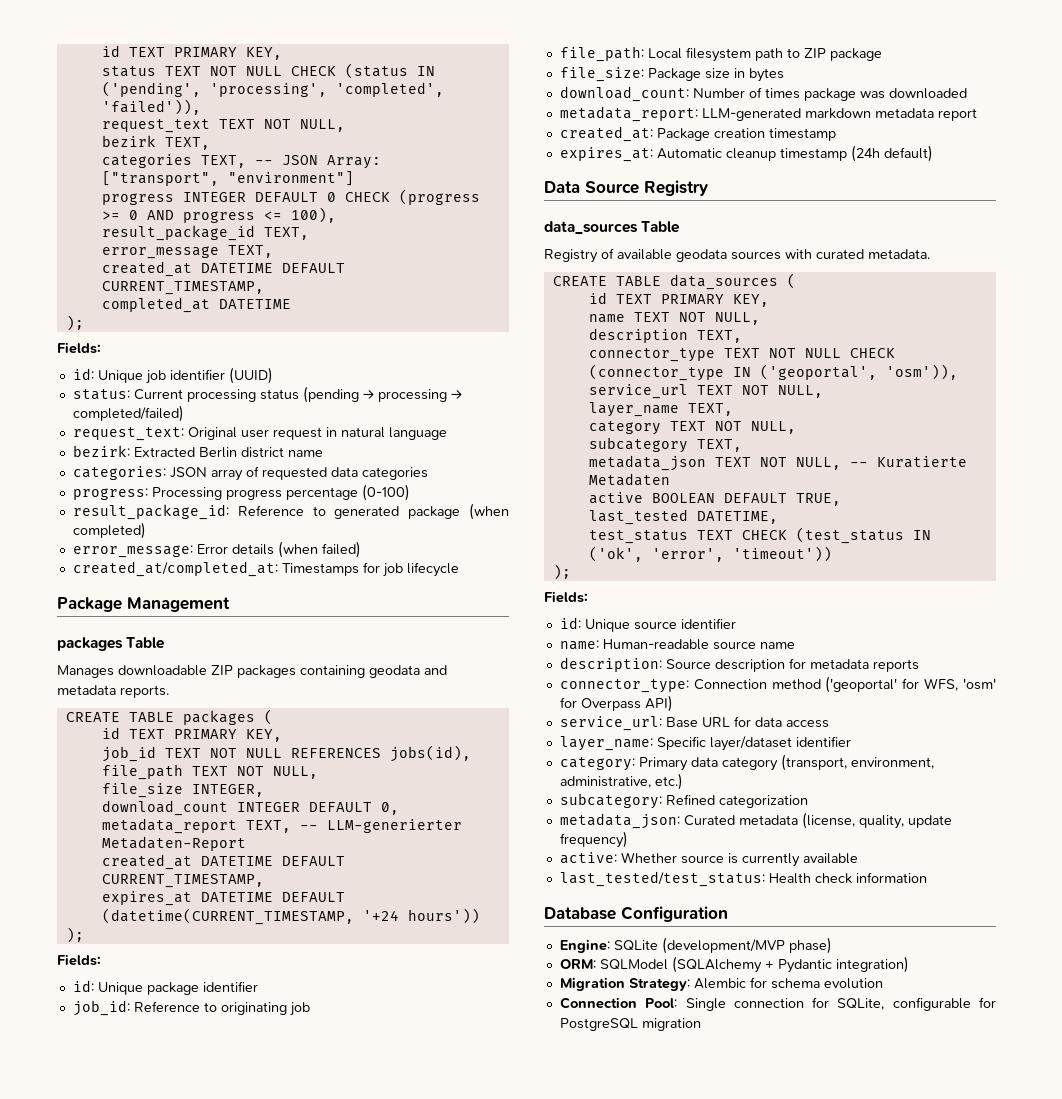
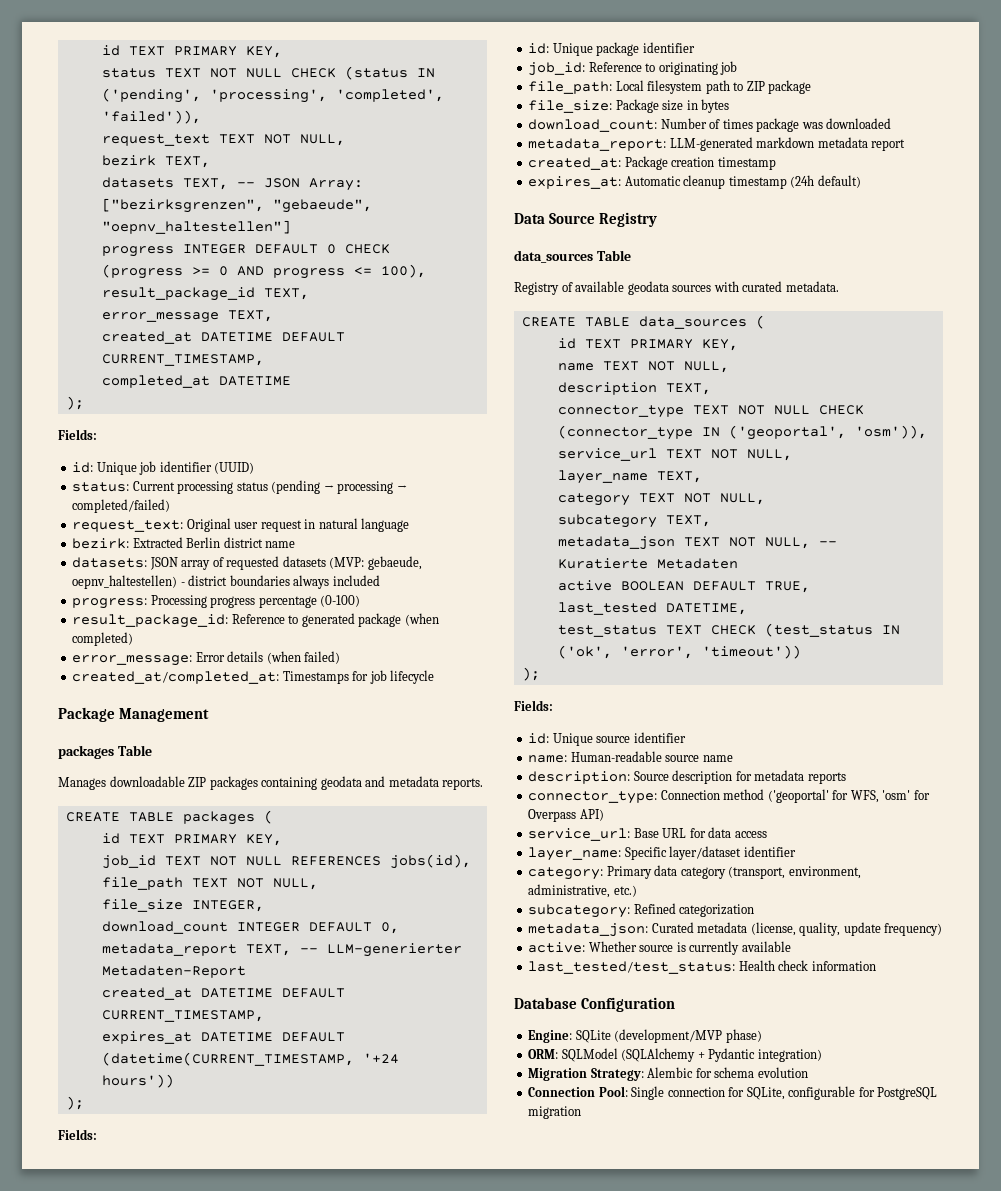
[101,154,192,168] categories -> [101,177,174,188] datasets
[101,171,354,186] ["transport", "environment"] -> [101,198,372,213] [101,220,291,234] ["bezirksgrenzen", "gebaeude", "oepnv_haltestellen"]
[72,466,166,480] categories: -> [72,557,148,568] datasets:
[330,467,428,480] data categories -> [282,556,422,570] [72,575,380,589] datasets (MVP: gebaeude, oepnv_haltestellen) - district boundaries always included

